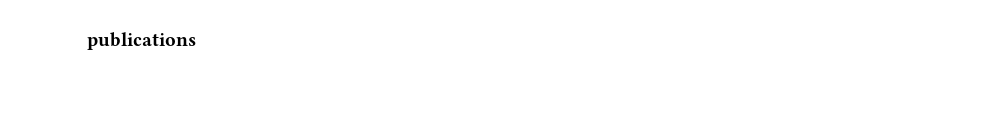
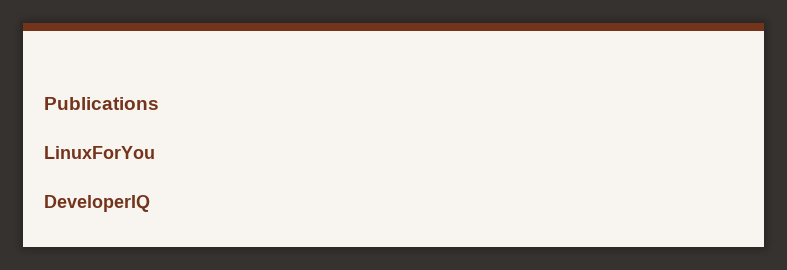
[87,32,196,50] publications -> [44,97,159,110] [44,146,155,159] [44,195,150,212] Publications // LinuxForYou // DeveloperIQ

